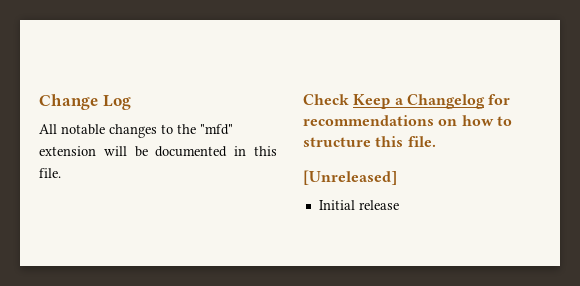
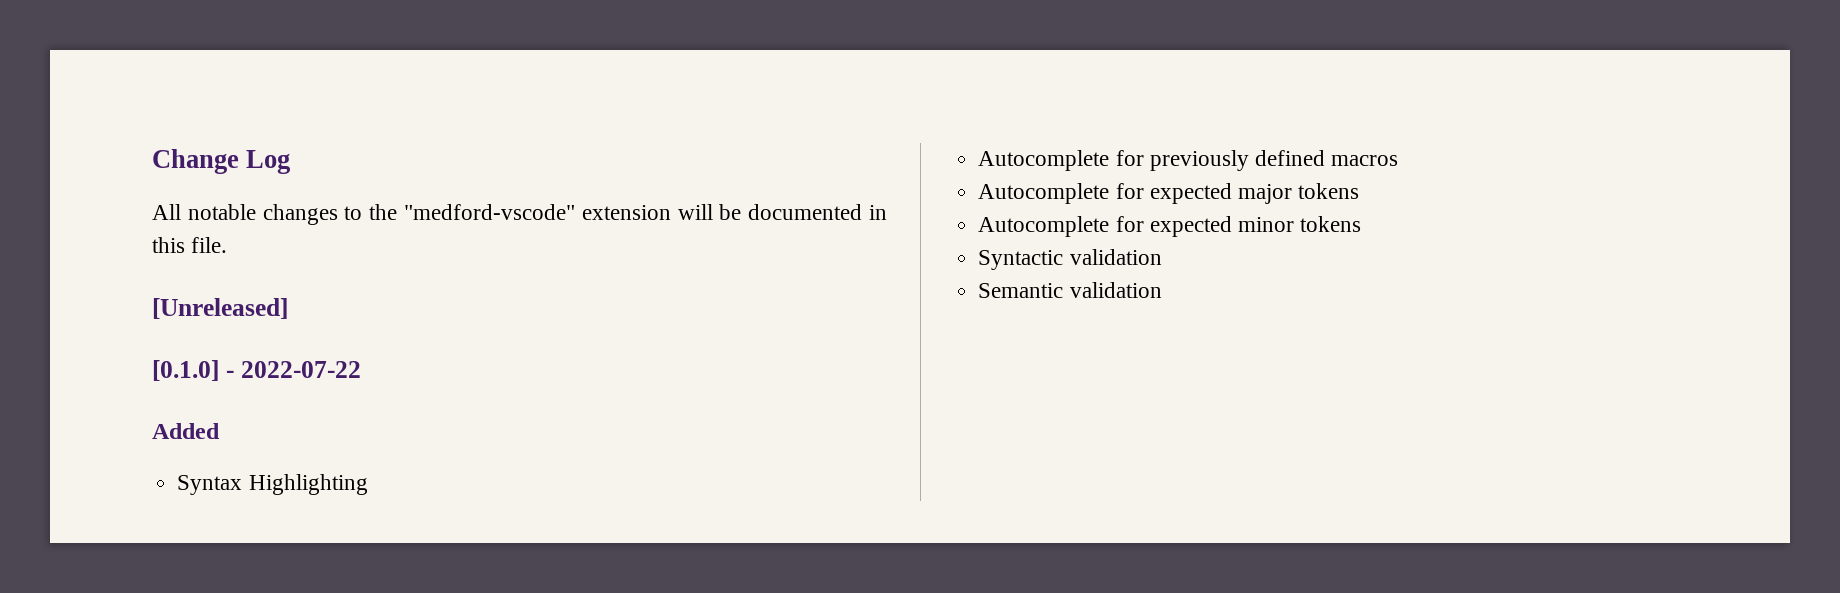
[200,124,233,135] "mfd" -> [404,204,575,220] "medford-vscode"
[303,94,511,109] [303,115,512,126] [303,136,436,147] [303,170,397,185] [318,200,399,210] Check Keep a Changelog for recommendations on how to structure this file. // [Unreleased] // Initial release -> [152,298,288,319] [152,360,361,381] [152,423,220,439] [177,474,368,495] [978,150,1399,171] [978,183,1360,204] [978,216,1362,237] [978,249,1162,270] [978,282,1162,298] [Unreleased] // [0.1.0] - 2022-07-22 // Added // Syntax Highlighting // Autocomplete for previously defined macros // Autocomplete for expected major tokens // Autocomplete for expected minor tokens // Syntactic validation // Semantic validation

